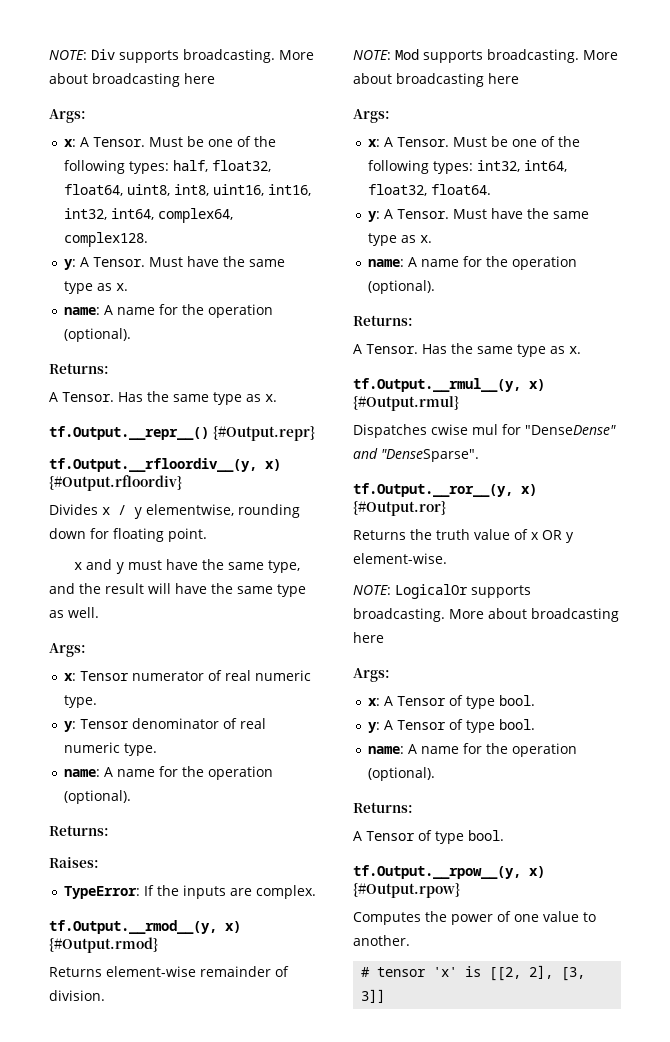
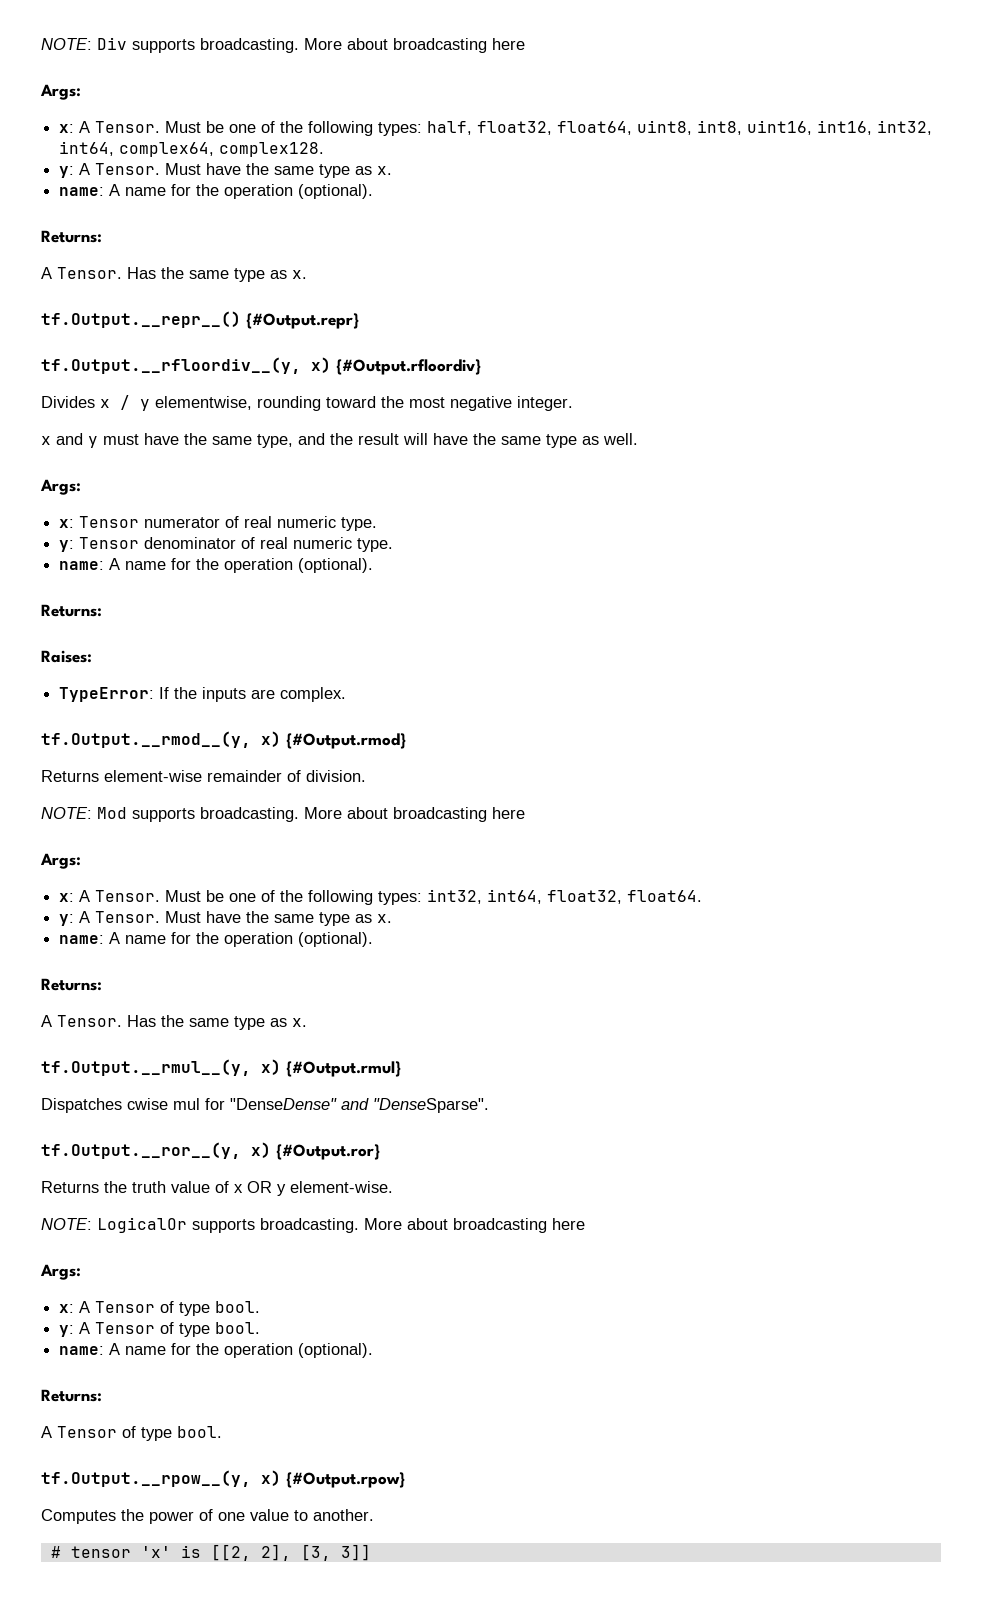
[49,528,207,542] down for floating point. -> [326,396,573,411] toward the most negative integer.

